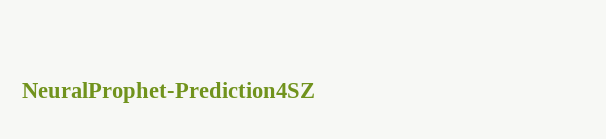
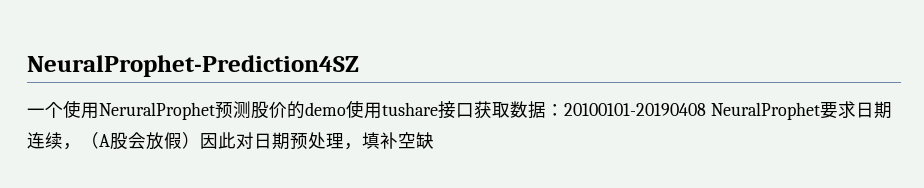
(315, 92) none -> [27,100,892,120] [27,132,434,150] // 一个使用NeruralProphet预测股价的demo使用tushare接口获取数据：20100101-20190408 NeuralProphet要求日期连续，（A股会放假）因此对日期预处理，填补空缺

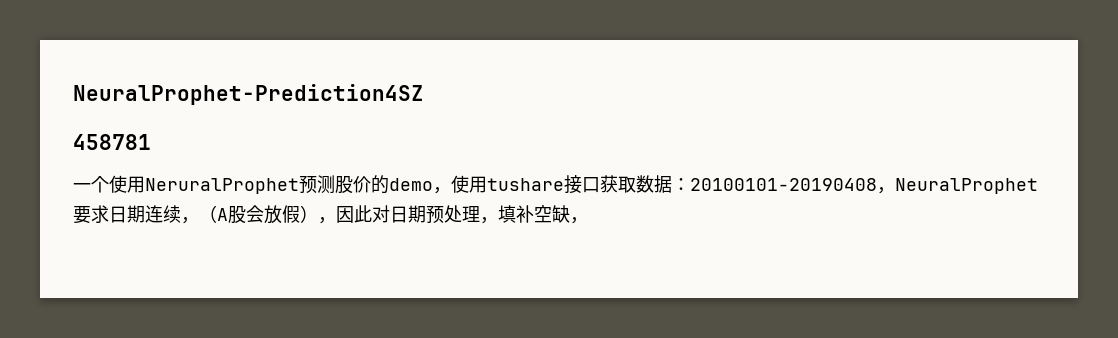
(359, 66) none -> [73,134,151,150] // 458781
(346, 109) none -> [433,187,451,194] ，
(706, 109) none -> [877,187,895,194] ，
(200, 140) none -> [318,217,336,224] ，
(434, 140) none -> [570,217,588,224] ，

